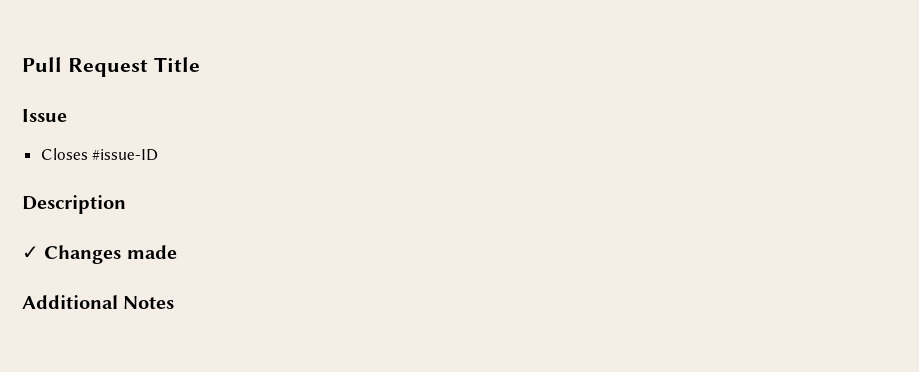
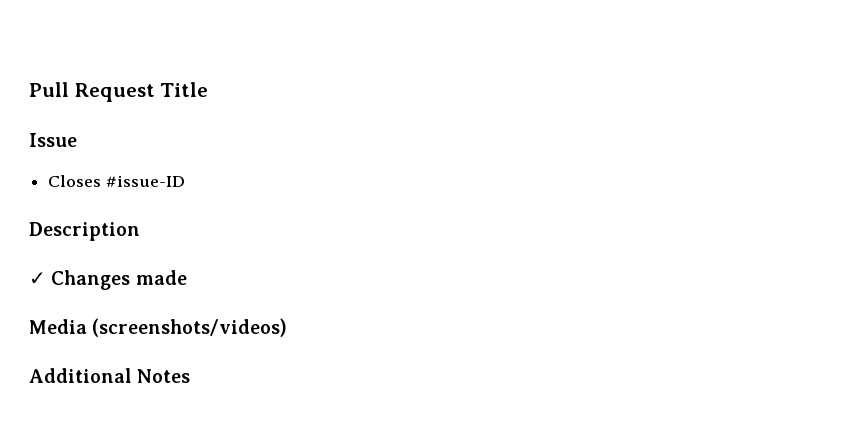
(177, 252) none -> [29,318,288,337] // Media (screenshots/videos)

